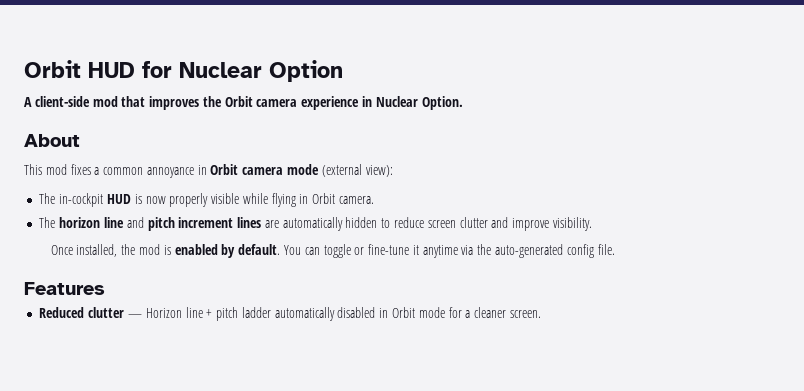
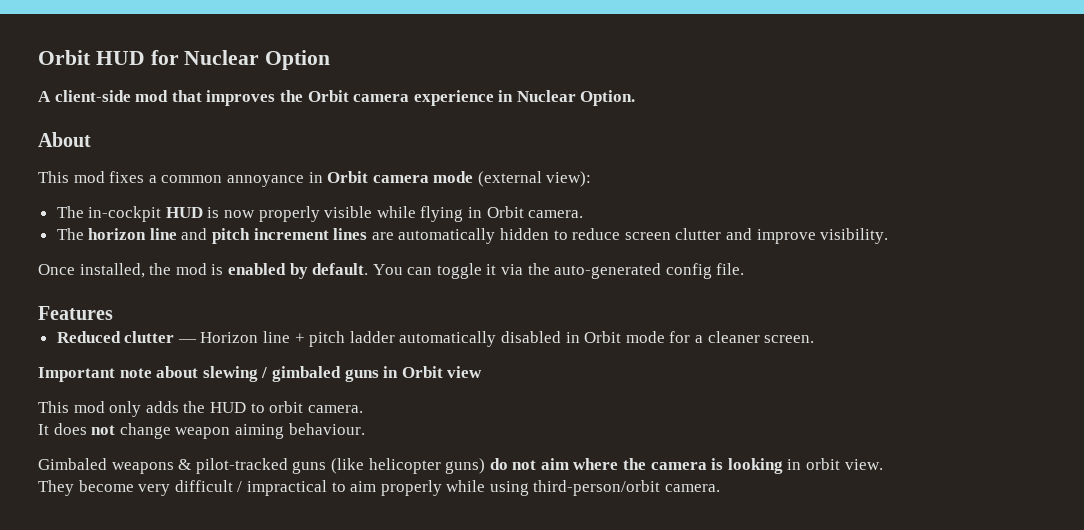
[354,244,458,258] or fine-tune it anytime -> [486,264,497,275] it
(541, 314) none -> [38,366,483,382] [38,401,363,417] [38,423,365,439] [38,458,883,474] [38,480,721,496] // Important note about slewing / gimbaled guns in Orbit view // This mod only adds the HUD to orbit camera. // It does not change weapon aiming behaviour. // Gimbaled weapons & pilot-tracked guns (like helicopter guns) do not aim where the camera is looking in orbit view. // They become very difficult / impractical to aim properly while using third-person/orbit camera.

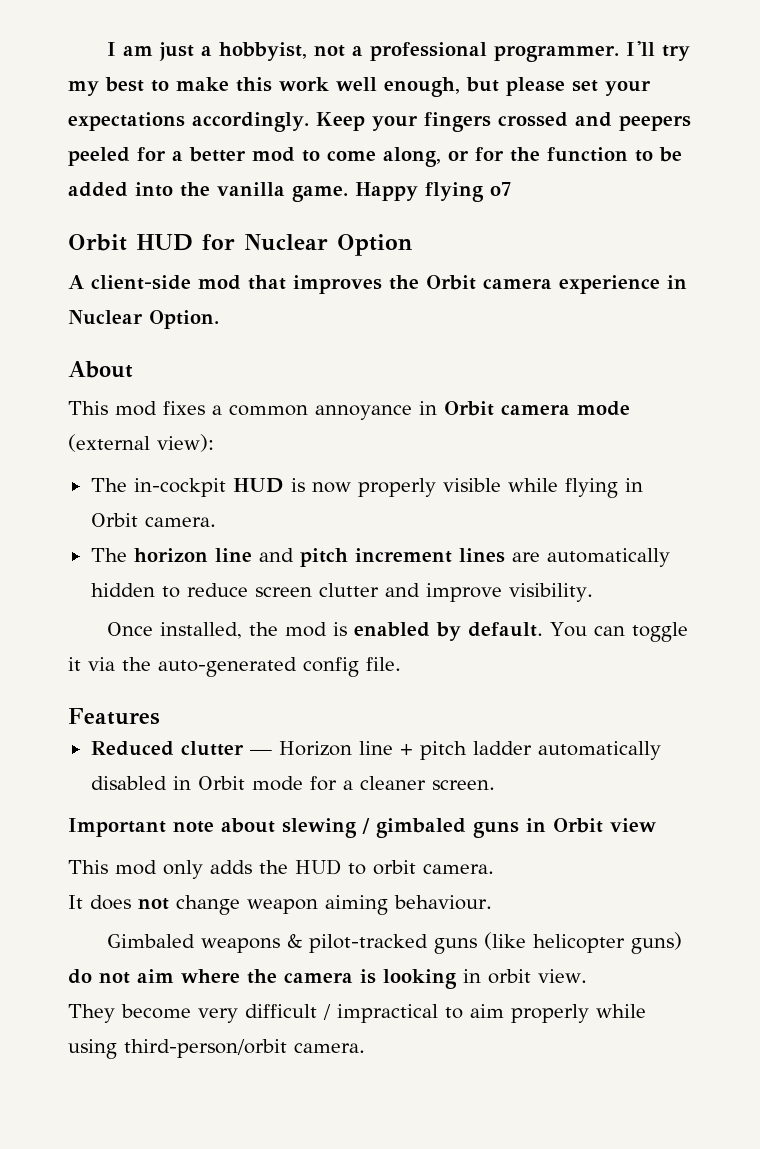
(38, 57) none -> [107,41,691,62] [68,77,651,97] [68,112,691,132] [68,147,682,167] [68,182,511,202] I am just a hobbyist, not a professional programmer. I'll try my best to make this work well enough, but please set your expectations accordingly. Keep your fingers crossed and peepers peeled for a better mod to come along, or for the function to be added into the vanilla game. Happy flying o7 //

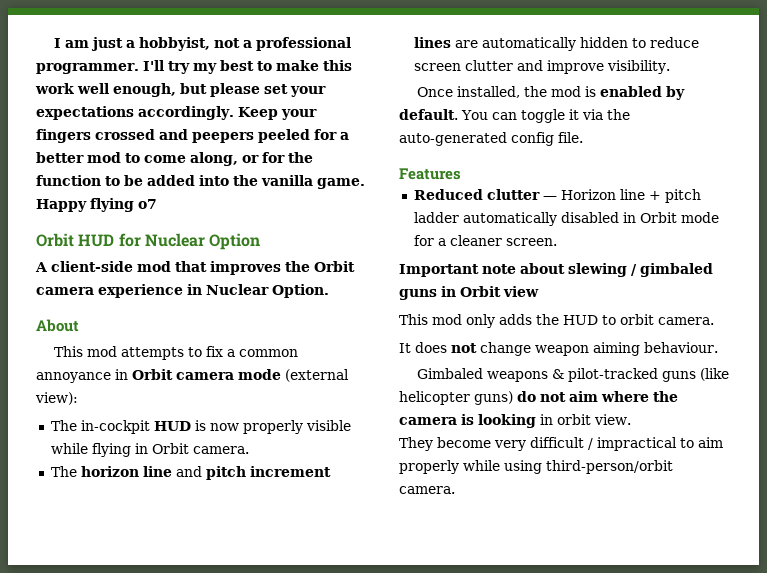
[163,401,205,415] fixes -> [121,346,224,360] attempts to fix

